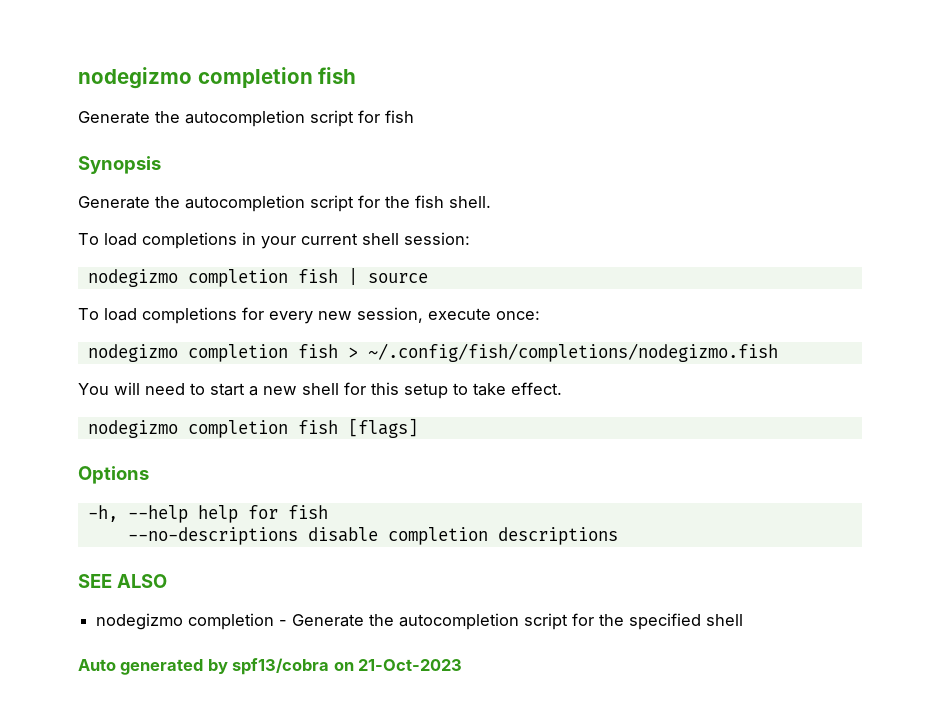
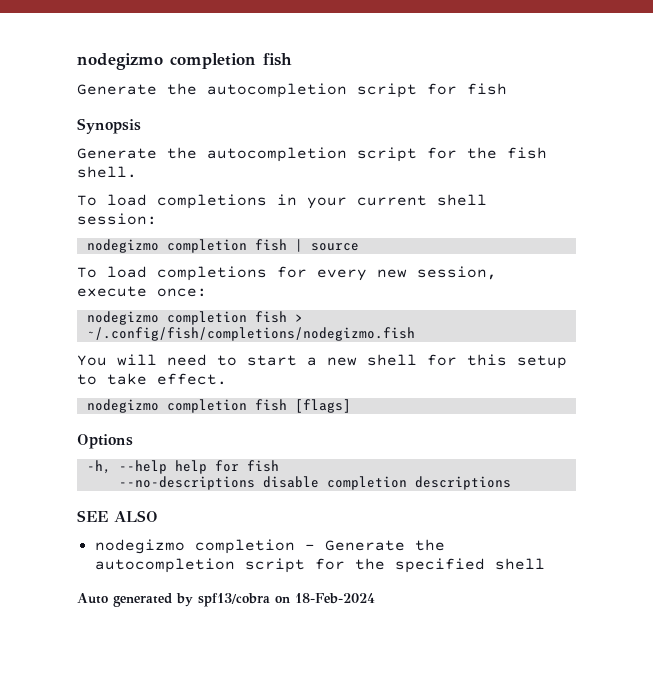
[358,659,463,671] 21-Oct-2023 -> [295,593,375,604] 18-Feb-2024

